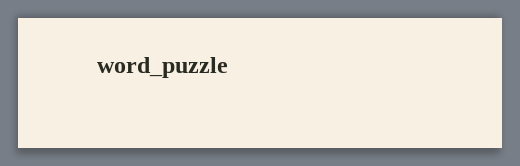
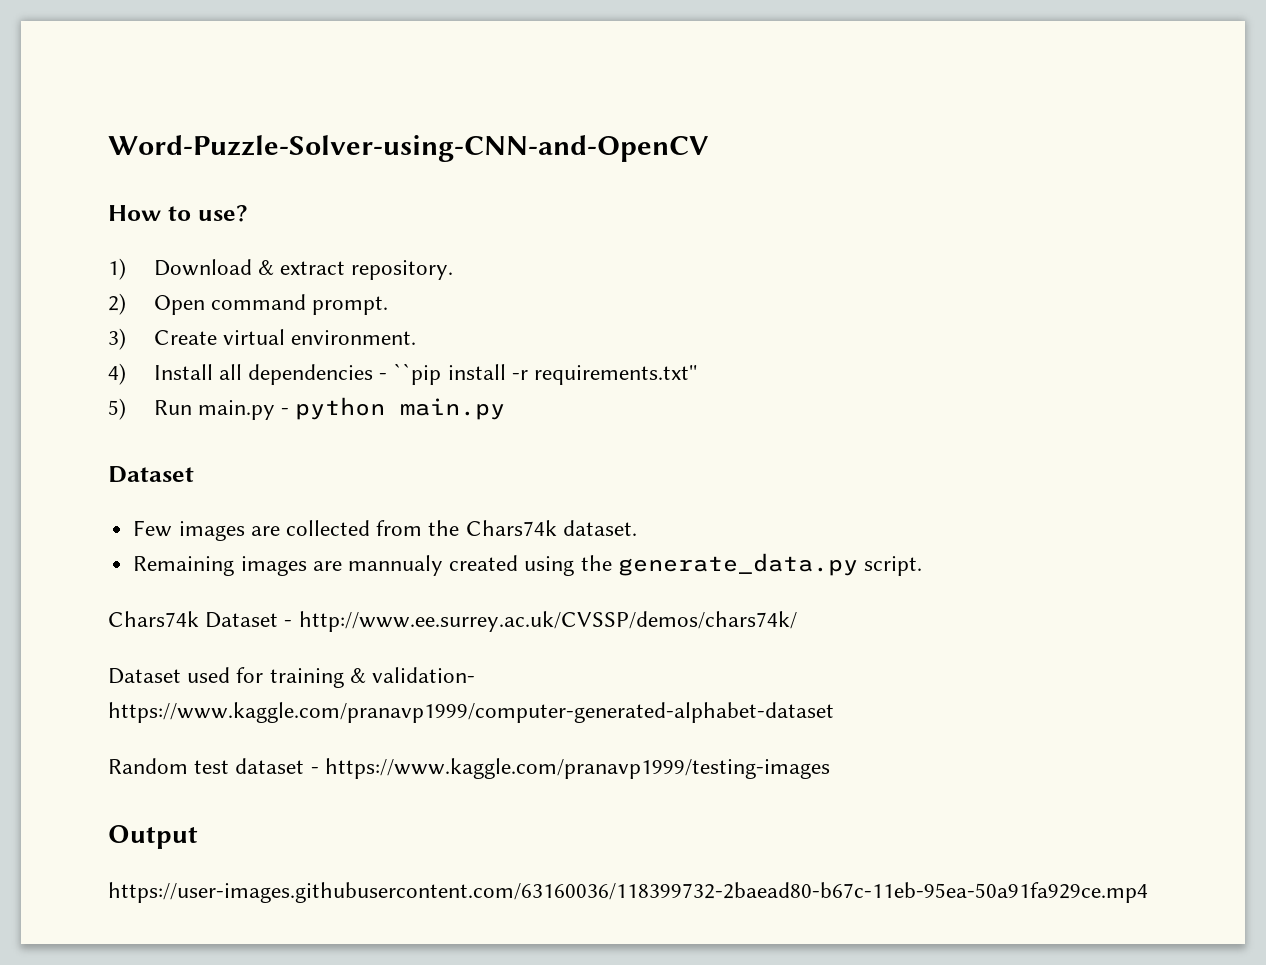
[97,57,228,78] word_puzzle -> [108,135,708,162] [108,205,248,222] [108,258,454,280] [108,293,389,315] [108,328,417,350] [108,363,698,385] [108,397,506,420] [108,466,194,483] [133,520,637,541] [133,553,922,576] [108,611,797,632] [108,667,476,688] [108,702,834,723] [108,758,830,779] [108,825,198,849] [108,882,1148,903] Word-Puzzle-Solver-using-CNN-and-OpenCV // How to use? // 1) Download & extract repository. // 2) Open command prompt. // 3) Create virtual environment. // 4) Install all dependencies - ``pip install -r requirements.txt'' // 5) Run main.py - python main.py // Dataset // Few images are collected from the Chars74k dataset. // Remaining images are mannualy created using the generate_data.py script. // Chars74k Dataset - http://www.ee.surrey.ac.uk/CVSSP/demos/chars74k/ // Dataset used for training & validation- https://www.kaggle.com/pranavp1999/computer-generated-alphabet-dataset // Random test dataset - https://www.kaggle.com/pranavp1999/testing-images // Output // https://user-images.githubusercontent.com/63160036/118399732-2baead80-b67c-11eb-95ea-50a91fa929ce.mp4

